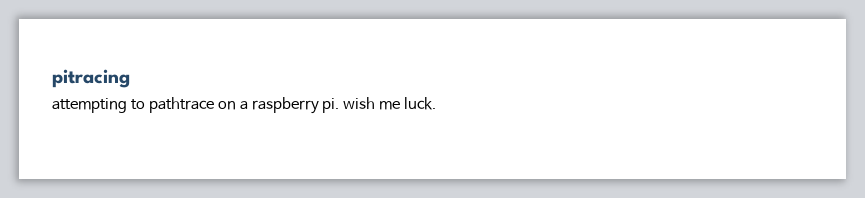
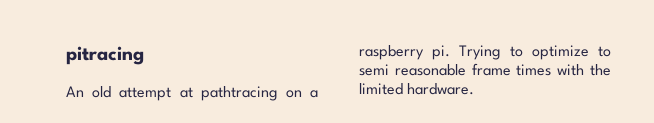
[52,97,437,114] attempting to pathtrace on a raspberry pi. wish me luck. -> [66,86,318,101] [359,45,611,60] [359,63,611,76] [359,83,475,95] An old attempt at pathtracing on a raspberry pi. Trying to optimize to semi reasonable frame times with the limited hardware.

